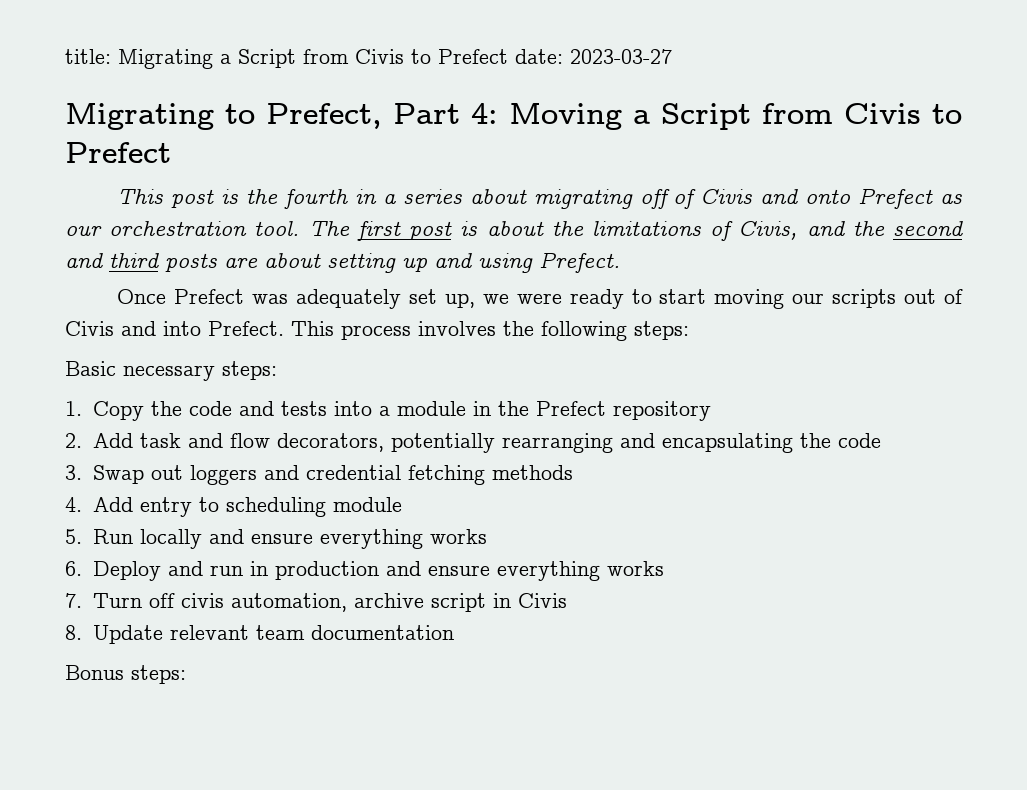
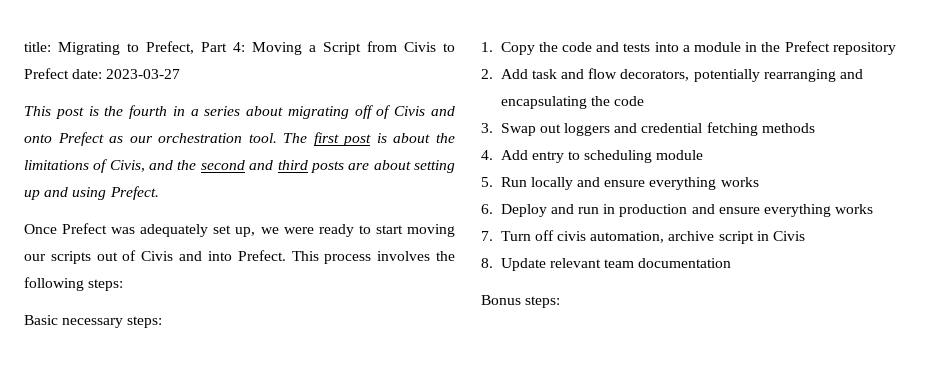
[220,49,672,68] [65,103,214,130] a Script from Civis to Prefect date: 2023-03-27 // Migrating -> (120, 48) none
(171, 152) none -> [72,69,181,79] date: 2023-03-27

